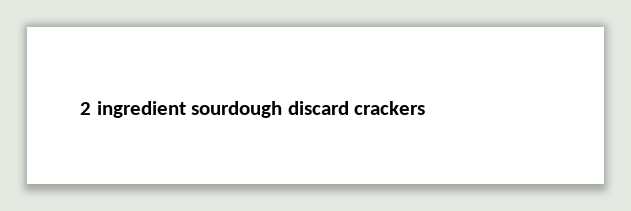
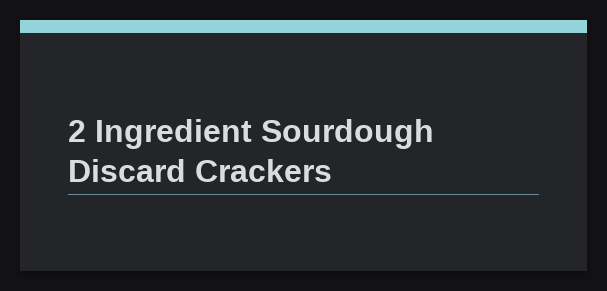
[96,101,426,118] ingredient sourdough discard crackers -> [95,119,434,149] [68,159,332,182] Ingredient Sourdough Discard Crackers

